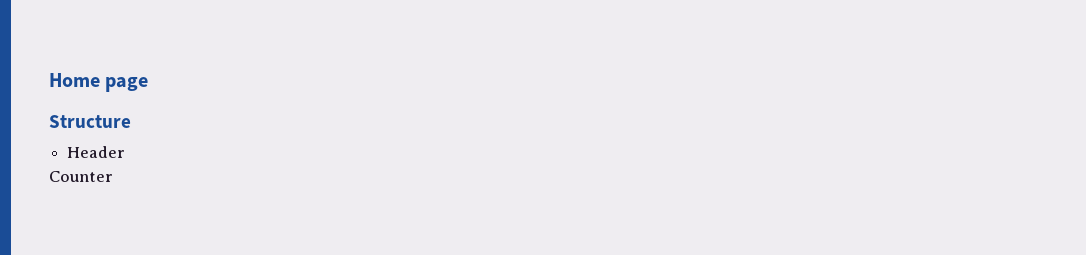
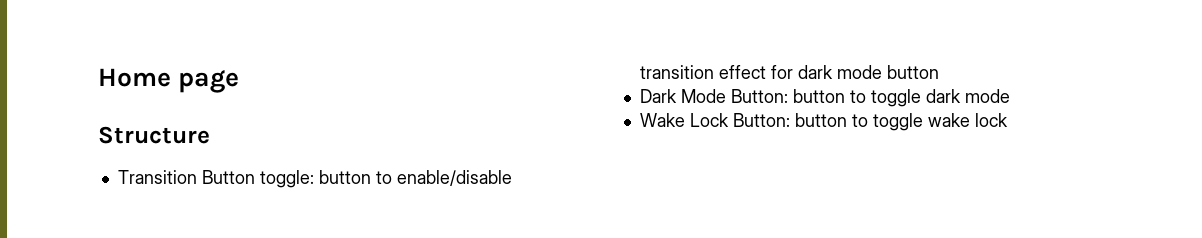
[67,146,126,158] [49,171,113,182] Header // Counter -> [117,170,512,188] [639,65,939,79] [639,89,1010,107] [639,113,1008,131] Transition Button toggle: button to enable/disable transition effect for dark mode button // Dark Mode Button: button to toggle dark mode // Wake Lock Button: button to toggle wake lock

